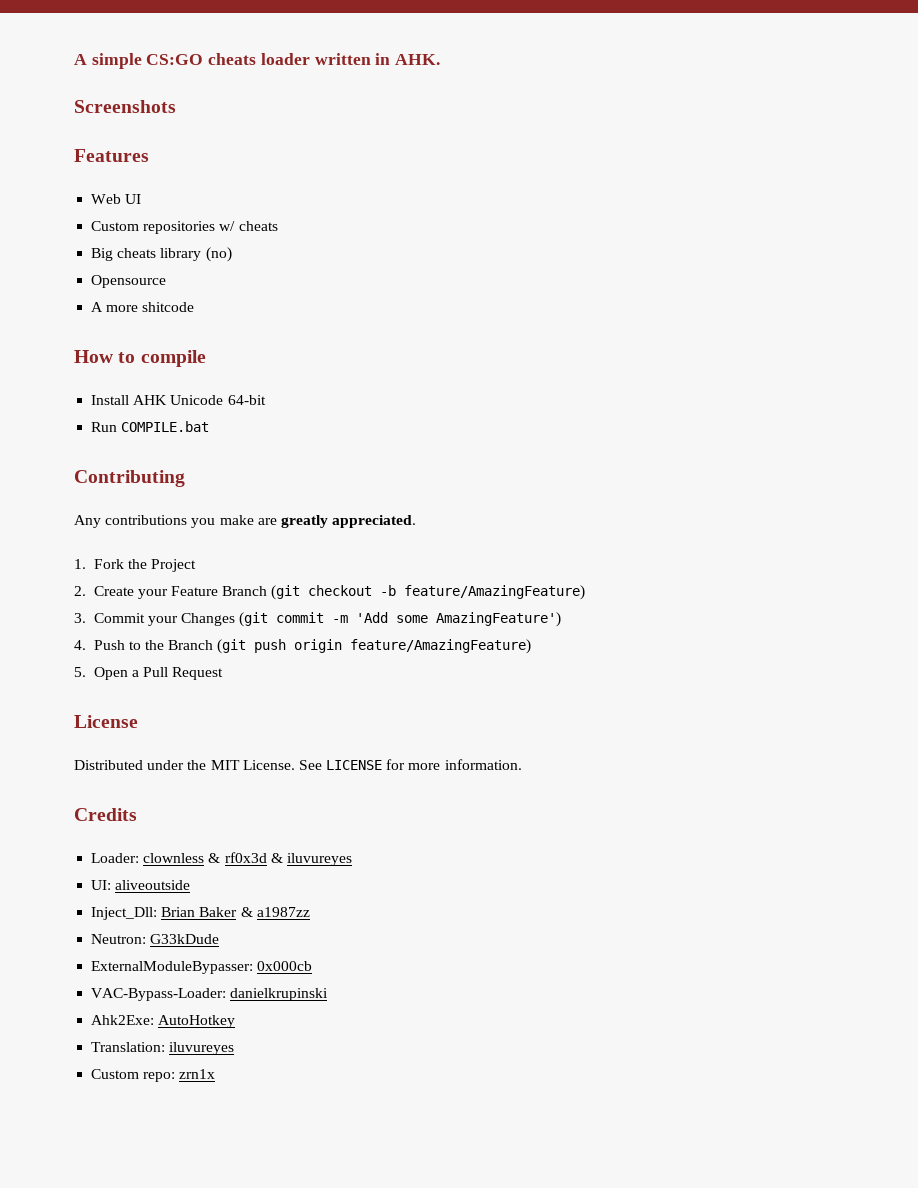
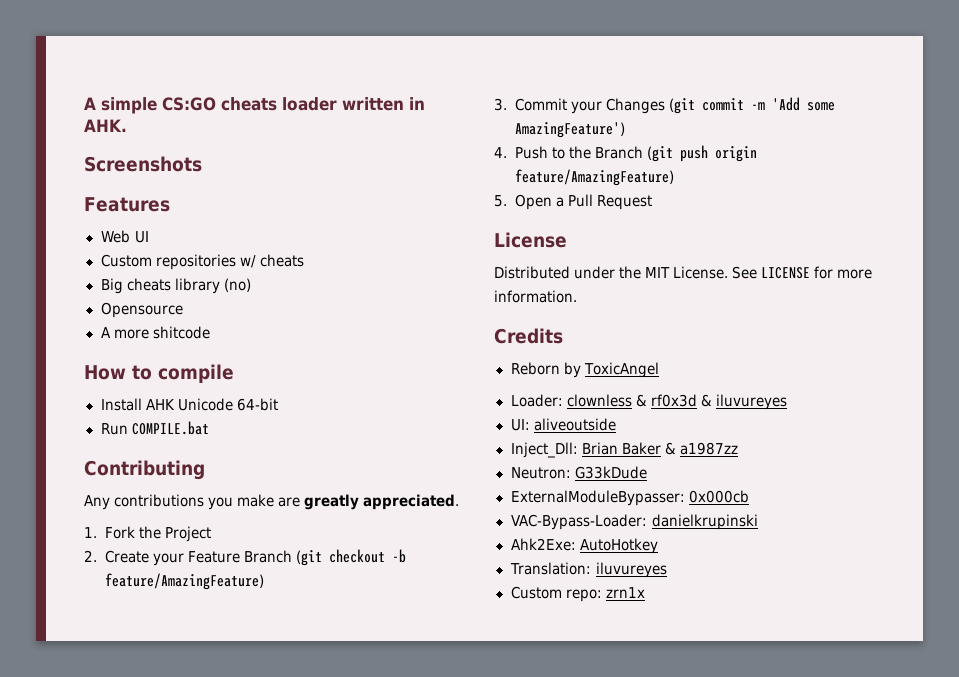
(137, 814) none -> [510,362,659,378] // Reborn by ToxicAngel

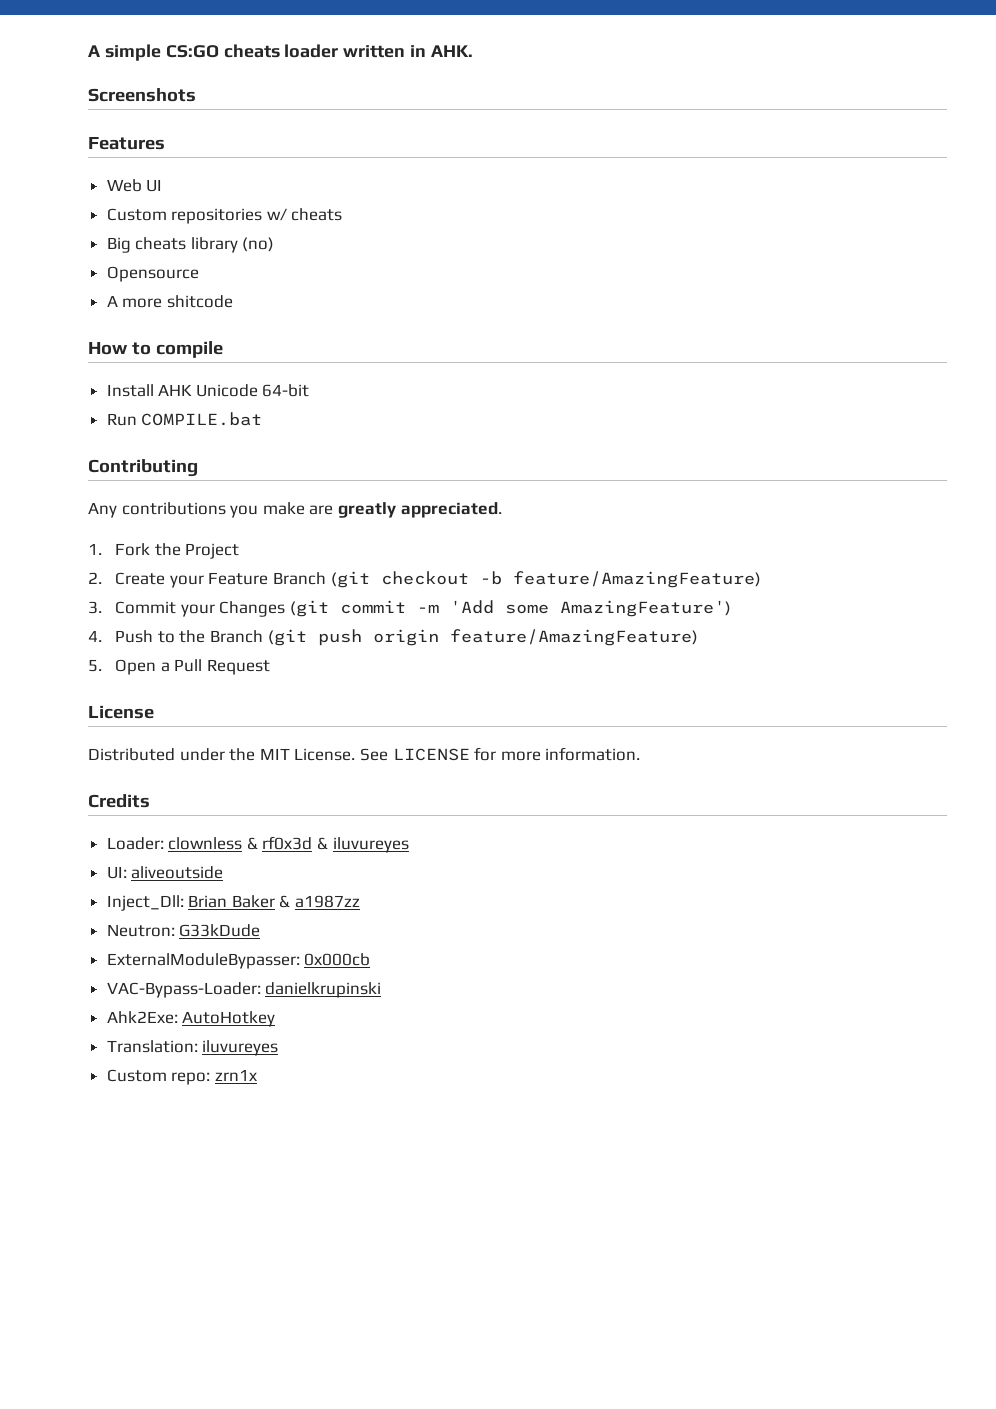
[510,362,659,378] // Reborn by ToxicAngel -> (150, 801) none

